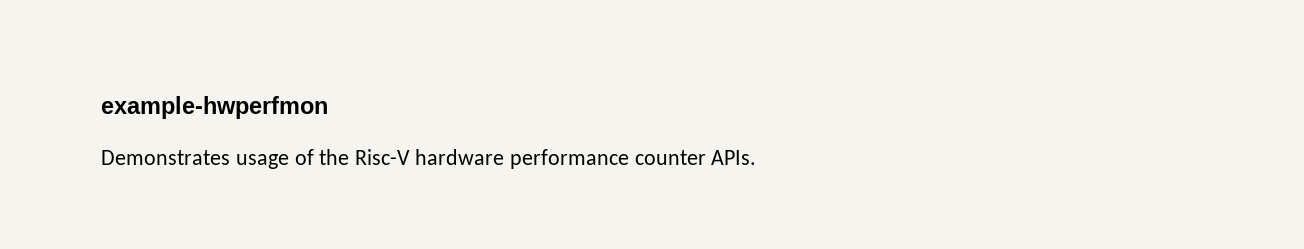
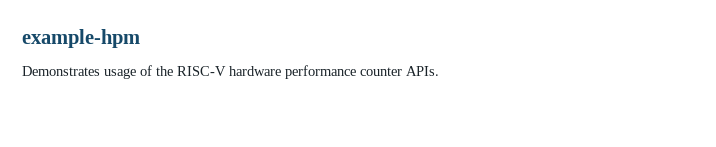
[101,96,328,119] example-hwperfmon -> [22,29,140,48] example-hpm
[355,149,411,165] Risc-V -> [177,66,226,76] RISC-V

